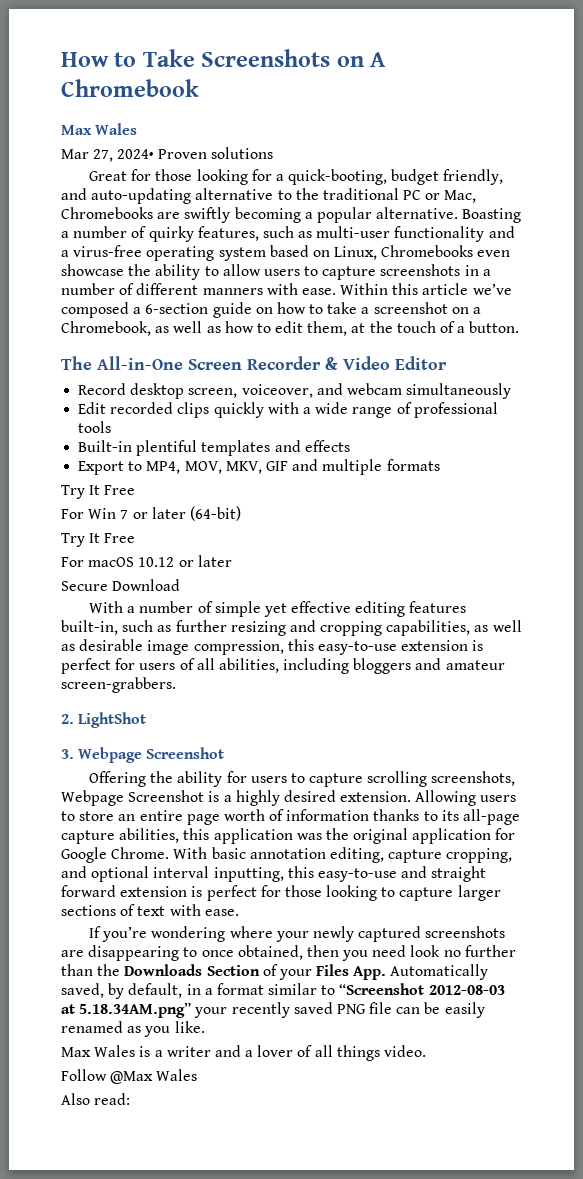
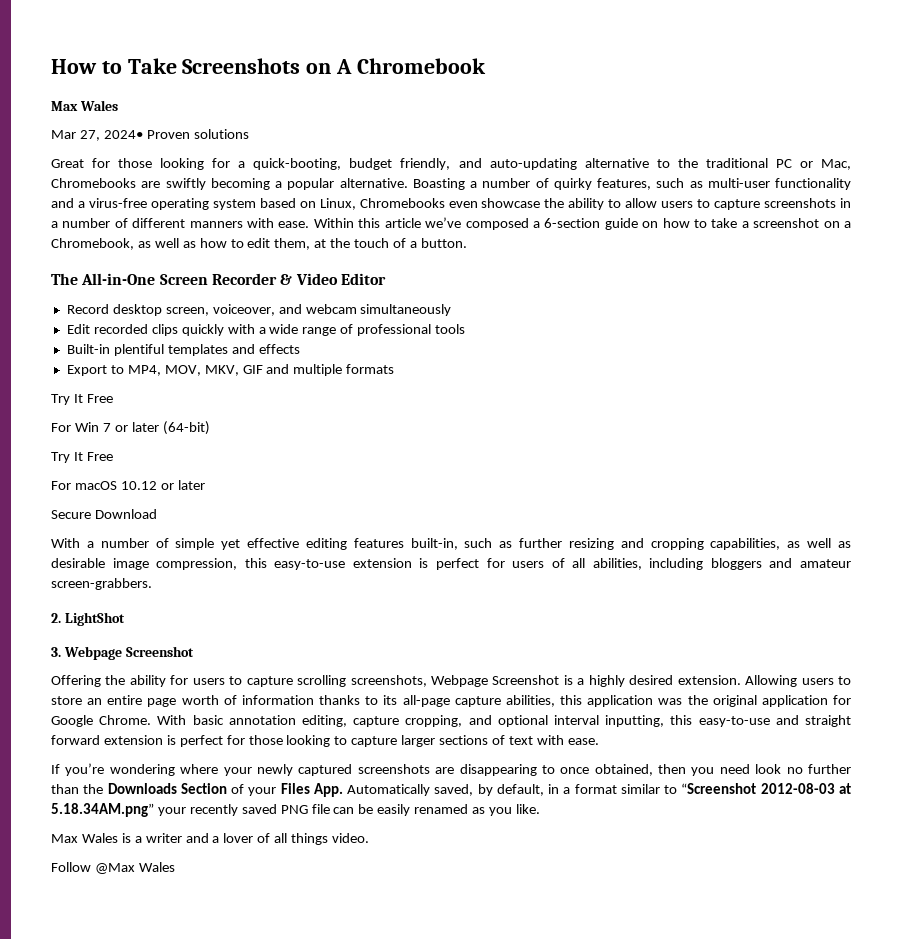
[61,1093,131,1105] // Also read: -> (175, 867) none

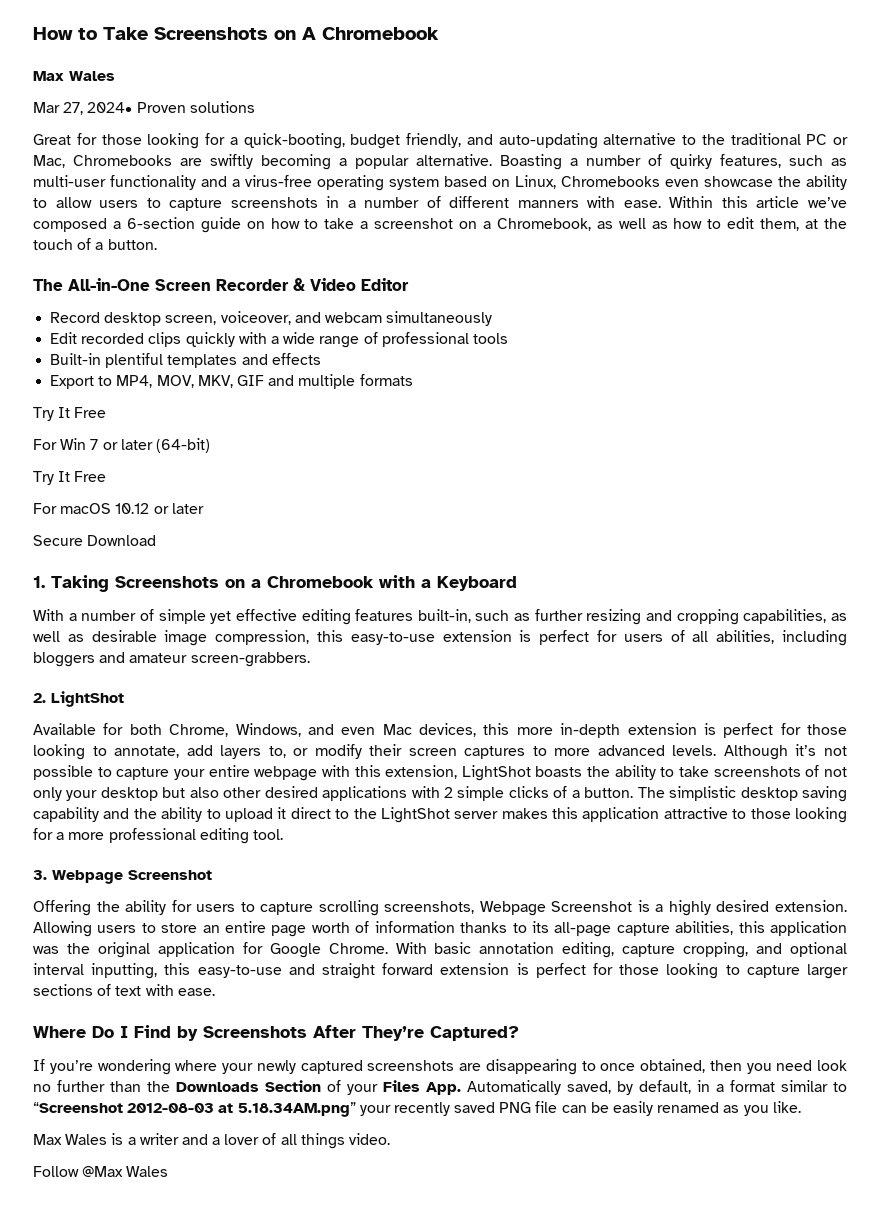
(157, 514) none -> [33,575,517,592] // 1. Taking Screenshots on a Chromebook with a Keyboard
(125, 619) none -> [33,723,847,738] [33,744,847,760] [33,765,847,781] [33,786,848,802] [33,807,848,823] [33,828,283,844] // Available for both Chrome, Windows, and even Mac devices, this more in-depth extension is perfect for those looking to annotate, add layers to, or modify their screen captures to more advanced levels. Although it’s not possible to capture your entire webpage with this extension, LightShot boasts the ability to take screenshots of not only your desktop but also other desired applications with 2 simple clicks of a button. The simplistic desktop saving capability and the ability to upload it direct to the LightShot server makes this application attractive to those looking for a more professional editing tool.
(599, 741) none -> [33,1025,519,1041] // Where Do I Find by Screenshots After They’re Captured?

